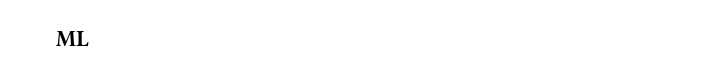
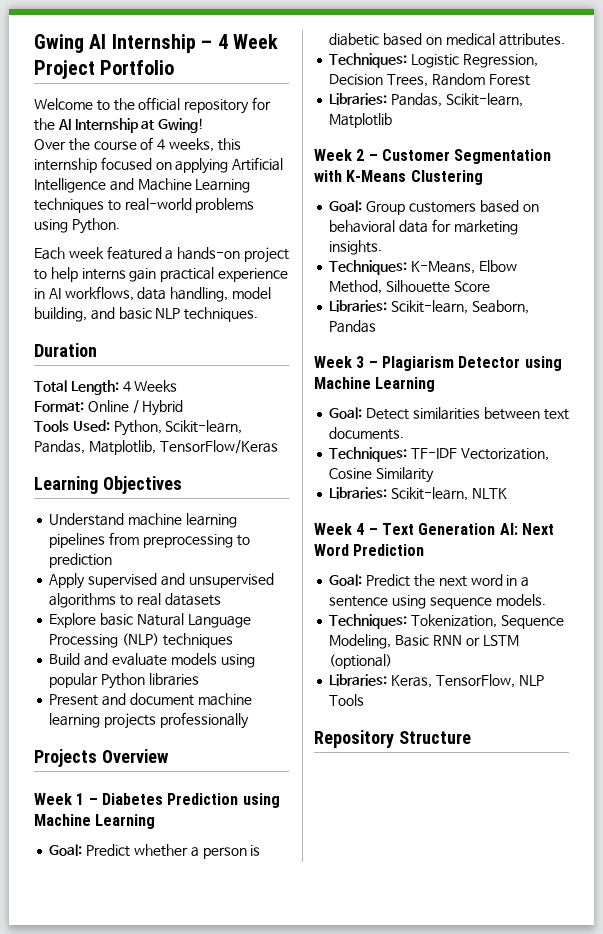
[56,31,89,47] ML -> [34,34,278,53] [34,60,175,79] [34,97,271,114] [34,118,205,133] [34,137,241,152] [34,157,284,174] [34,178,251,193] [34,198,255,213] [34,218,120,234] [34,246,289,263] [34,267,288,282] [34,286,271,302] [34,307,259,322] [34,343,97,357] [34,380,178,395] [34,400,184,416] [34,420,243,436] [34,440,278,455] [34,476,182,494] [49,513,237,528] [49,532,250,548] [49,553,113,568] [49,573,274,589] [49,593,221,608] [49,613,251,628] [49,633,233,648] [49,653,255,668] [49,673,199,689] [49,693,252,706] [49,712,249,729] [34,749,169,767] [34,793,280,808] [34,814,156,829] [49,844,261,859] [329,33,565,46] [329,53,538,68] [329,73,530,87] [329,93,523,107] [329,113,393,128] [314,149,552,164] [314,170,483,185] [329,200,539,215] [329,219,518,235] [329,240,383,255] [329,260,517,275] [329,280,490,294] [329,300,529,314] [329,320,377,333] [314,356,562,371] [314,377,436,392] [329,407,569,420] [329,427,405,440] [329,447,549,462] [329,467,435,483] [329,487,507,501] [314,523,554,535] [314,544,425,556] [329,574,530,587] [329,594,546,609] [329,614,564,629] [329,634,519,649] [329,654,393,669] [329,674,544,688] [329,694,365,706] [314,730,471,748] Gwing AI Internship – 4 Week Project Portfolio // Welcome to the official repository for the AI Internship at Gwing! // Over the course of 4 weeks, this internship focused on applying Artificial Intelligence and Machine Learning techniques to real-world problems using Python. // Each week featured a hands-on project to help interns gain practical experience in AI workflows, data handling, model building, and basic NLP techniques. // Duration // Total Length: 4 Weeks // Format: Online / Hybrid // Tools Used: Python, Scikit-learn, Pandas, Matplotlib, TensorFlow/Keras // Learning Objectives // Understand machine learning pipelines from preprocessing to prediction // Apply supervised and unsupervised algorithms to real datasets // Explore basic Natural Language Processing (NLP) techniques // Build and evaluate models using popular Python libraries // Present and document machine learning projects professionally // Projects Overview // Week 1 – Diabetes Prediction using Machine Learning // Goal: Predict whether a person is diabetic based on medical attributes. // Techniques: Logistic Regression, Decision Trees, Random Forest // Libraries: Pandas, Scikit-learn, Matplotlib // Week 2 – Customer Segmentation with K-Means Clustering // Goal: Group customers based on behavioral data for marketing insights. // Techniques: K-Means, Elbow Method, Silhouette Score // Libraries: Scikit-learn, Seaborn, Pandas // Week 3 – Plagiarism Detector using Machine Learning // Goal: Detect similarities between text documents. // Techniques: TF-IDF Vectorization, Cosine Similarity // Libraries: Scikit-learn, NLTK // Week 4 – Text Generation AI: Next Word Prediction // Goal: Predict the next word in a sentence using sequence models. // Techniques: Tokenization, Sequence Modeling, Basic RNN or LSTM (optional) // Libraries: Keras, TensorFlow, NLP Tools // Repository Structure

